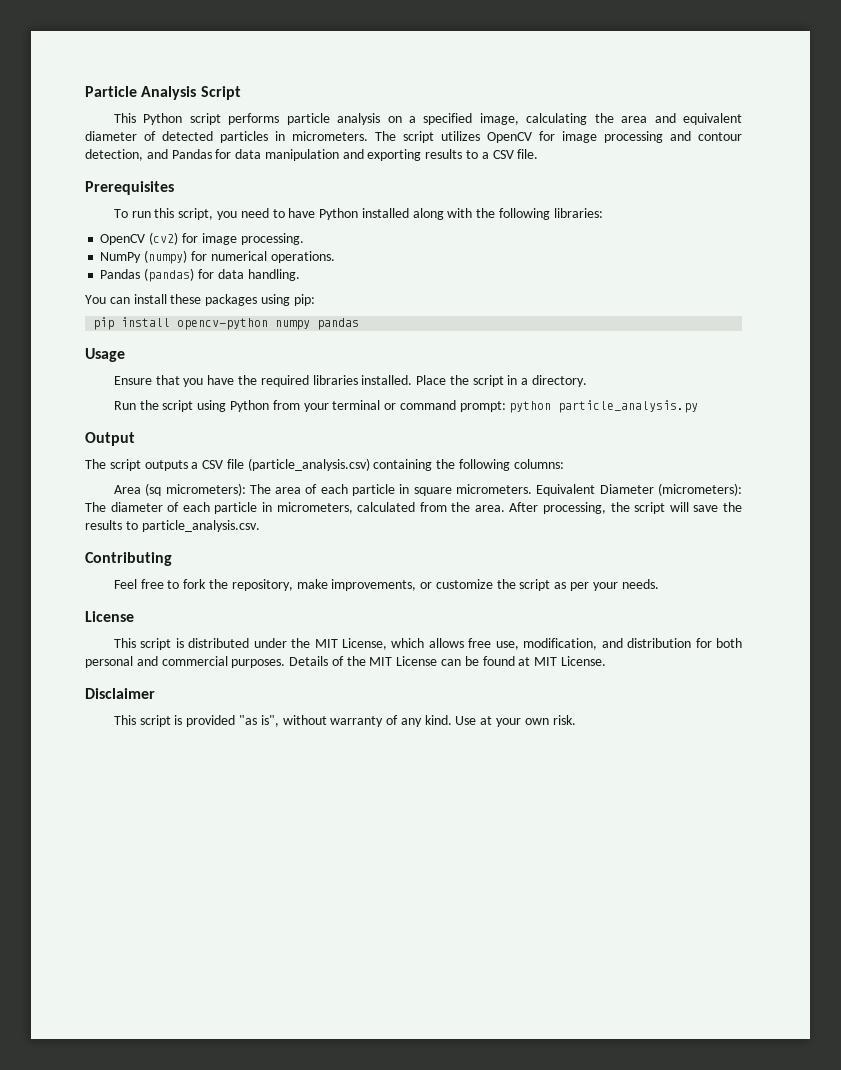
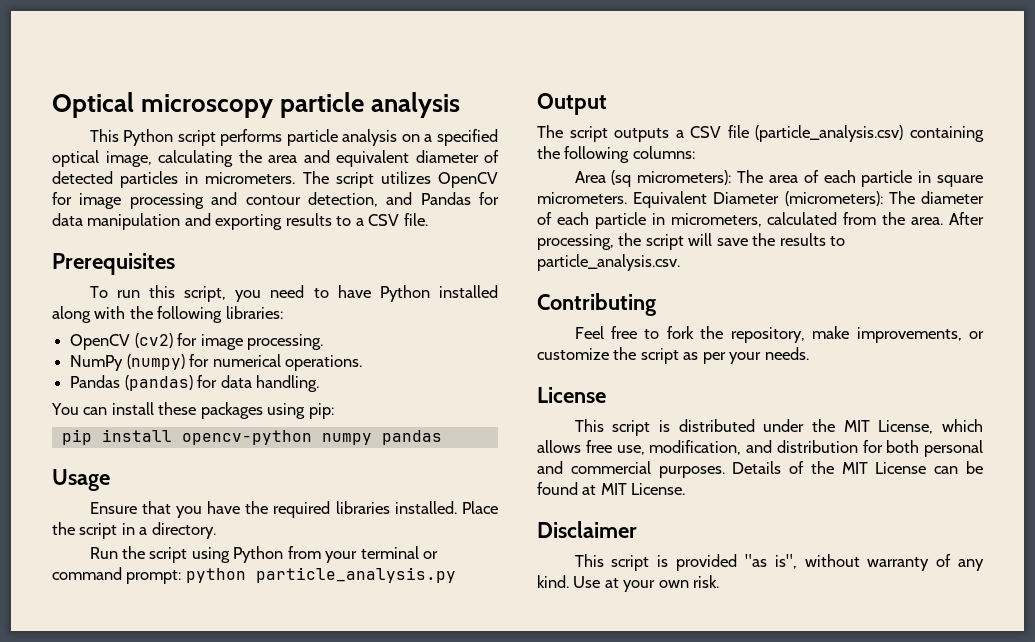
[85,86,241,100] Particle Analysis Script -> [52,92,461,118] Optical microscopy particle analysis
(473, 119) none -> [52,150,99,167] optical

